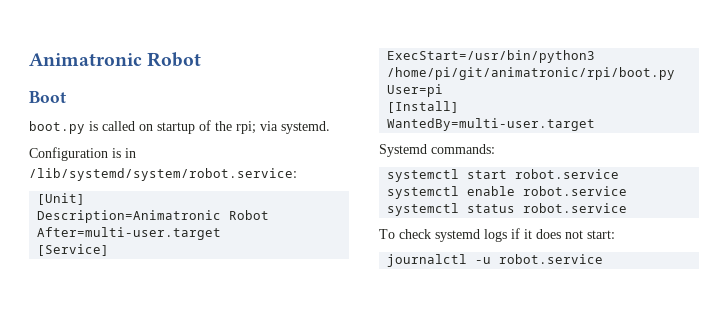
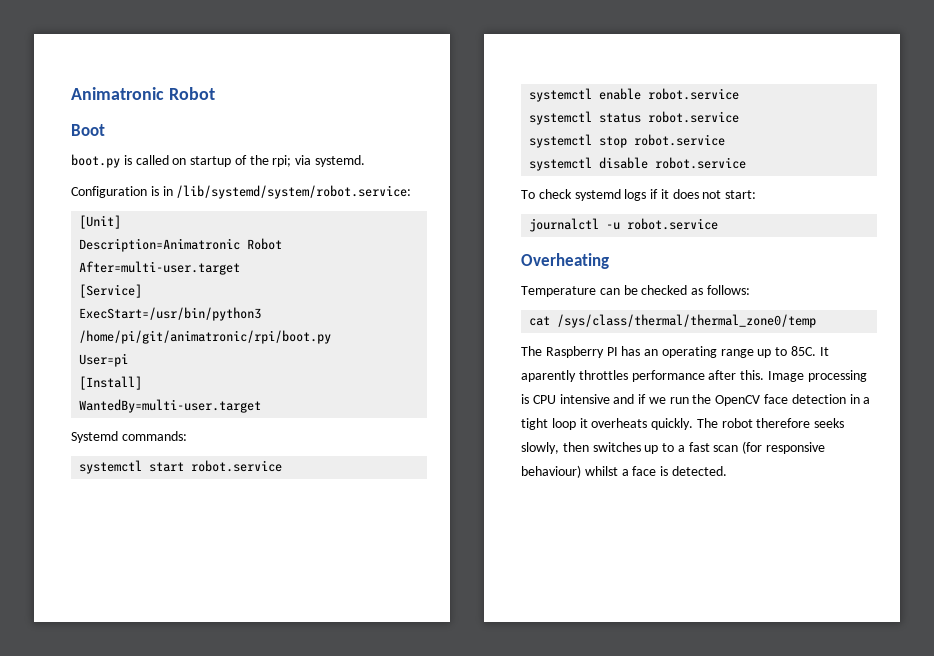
(628, 208) none -> [529,134,726,148] [529,157,747,171] // systemctl stop robot.service // systemctl disable robot.service
(604, 259) none -> [521,253,609,269] [521,285,750,297] [529,314,817,328] [521,346,829,358] [521,370,867,382] [521,394,871,406] [521,418,845,430] [521,441,826,454] [521,465,727,478] // Overheating // Temperature can be checked as follows: // cat /sys/class/thermal/thermal_zone0/temp // The Raspberry PI has an operating range up to 85C. It aparently throttles performance after this. Image processing is CPU intensive and if we run the OpenCV face detection in a tight loop it overheats quickly. The robot therefore seeks slowly, then switches up to a fast scan (for responsive behaviour) whilst a face is detected.

